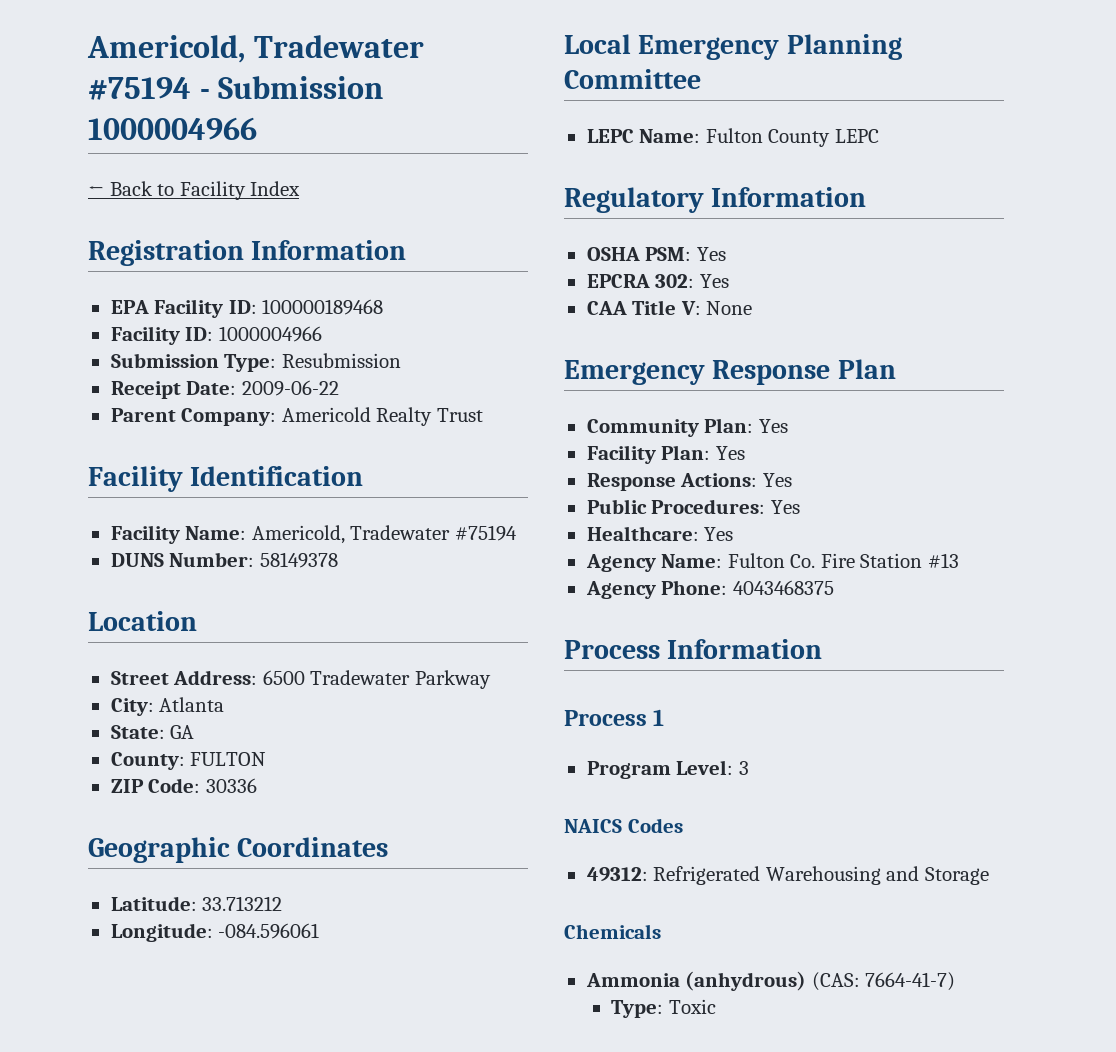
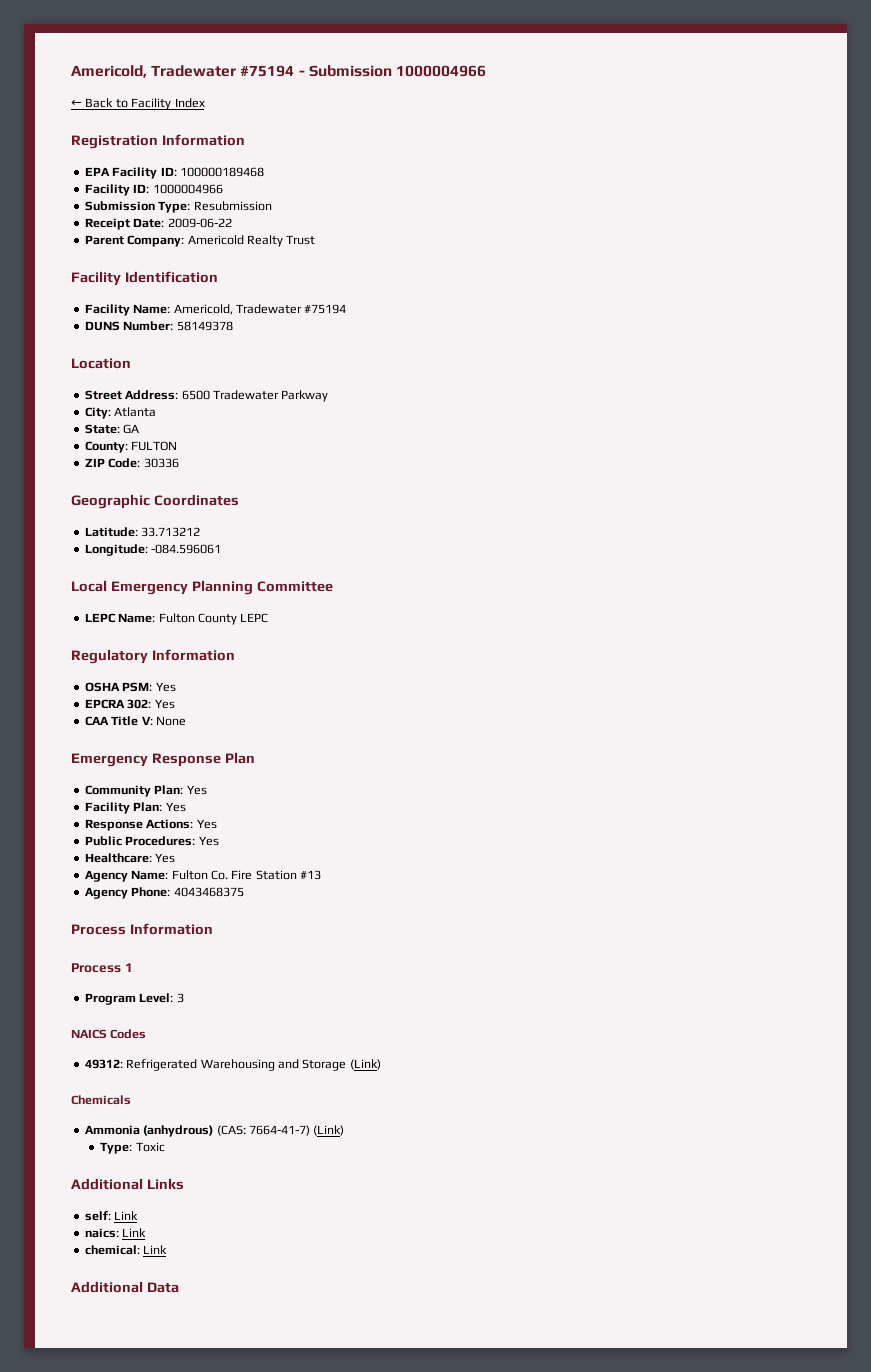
(989, 876) none -> [349,1059,381,1070] (Link)
(956, 981) none -> [313,1125,345,1136] (Link)
(716, 1006) none -> [71,1178,184,1190] [84,1211,139,1221] [84,1228,147,1238] [84,1245,168,1255] [71,1281,179,1293] // Additional Links // self: Link // naics: Link // chemical: Link // Additional Data

